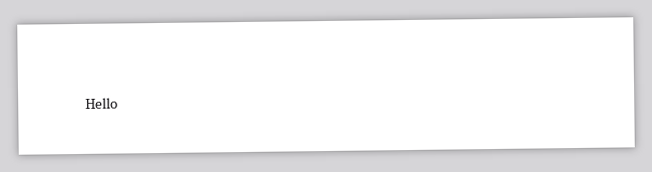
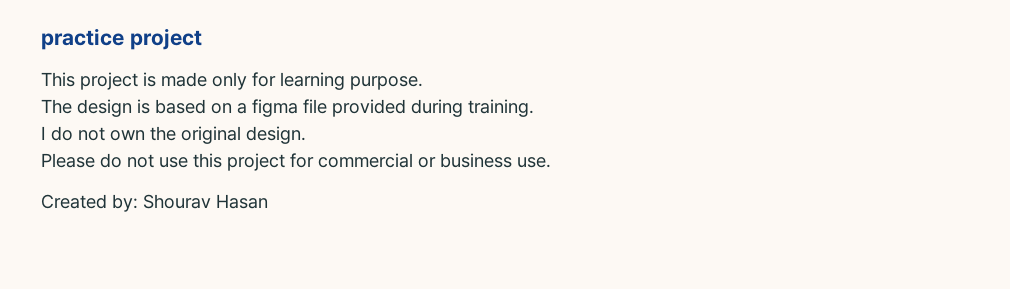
[85,97,118,109] Hello -> [41,28,202,50] [41,72,423,90] [41,99,534,117] [41,126,306,144] [41,153,551,171] [41,194,268,212] practice project // This project is made only for learning purpose. // The design is based on a figma file provided during training. // I do not own the original design. // Please do not use this project for commercial or business use. // Created by: Shourav Hasan

